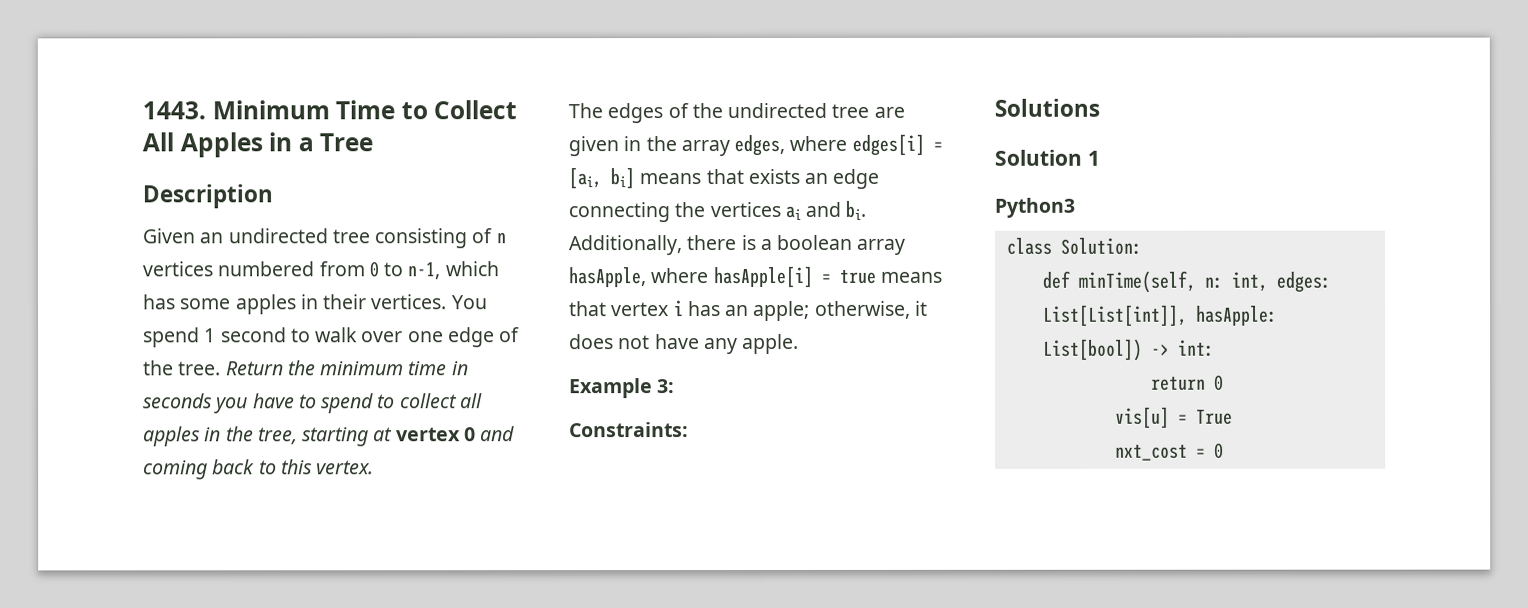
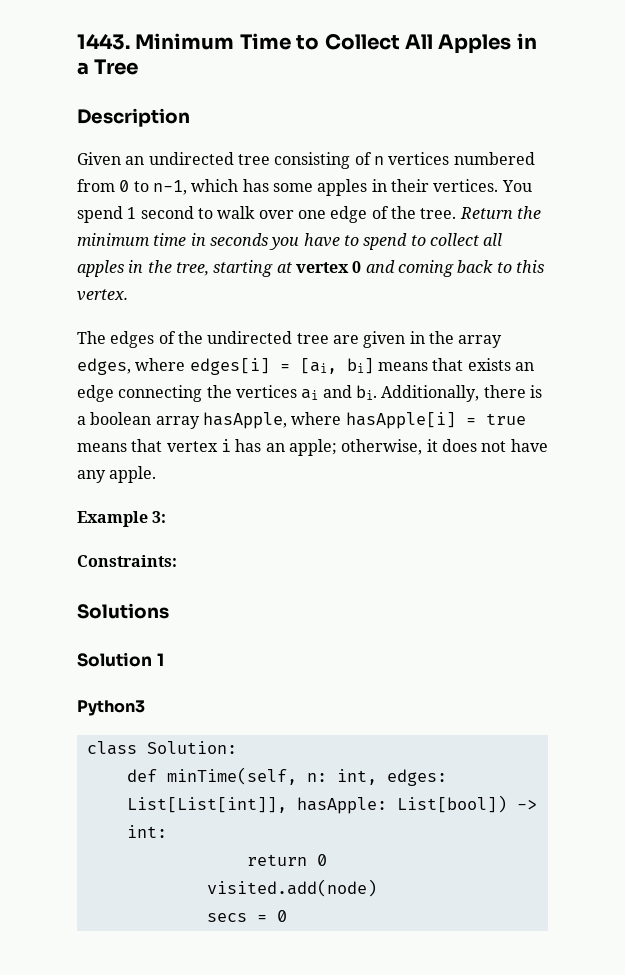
[1114,406,1233,429] [1114,444,1188,461] vis[u] = True // nxt_cost -> [206,879,377,897] [206,913,247,922] visited.add(node) // secs

